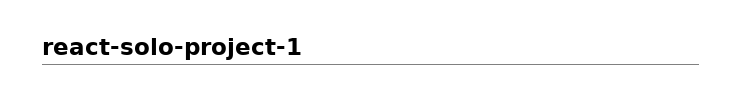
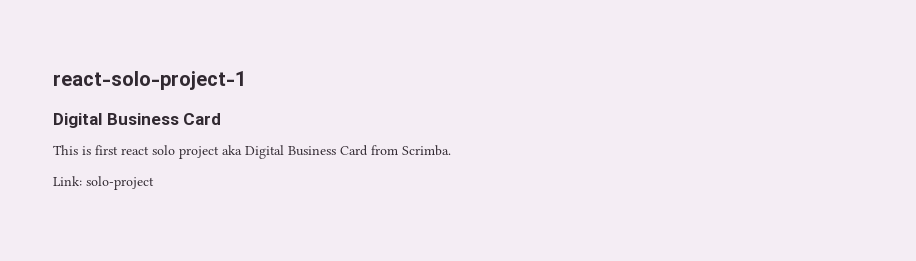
(302, 49) none -> [53,113,222,128] [53,145,451,159] [53,176,154,190] // Digital Business Card // This is first react solo project aka Digital Business Card from Scrimba. // Link: solo-project

